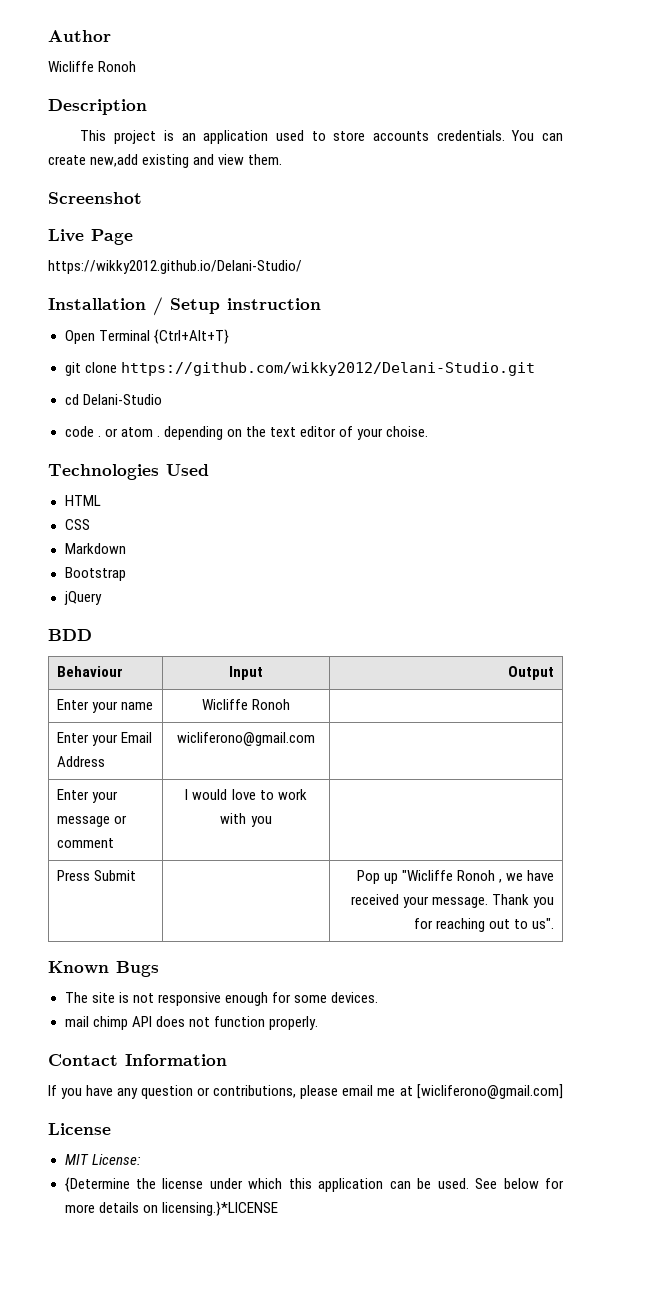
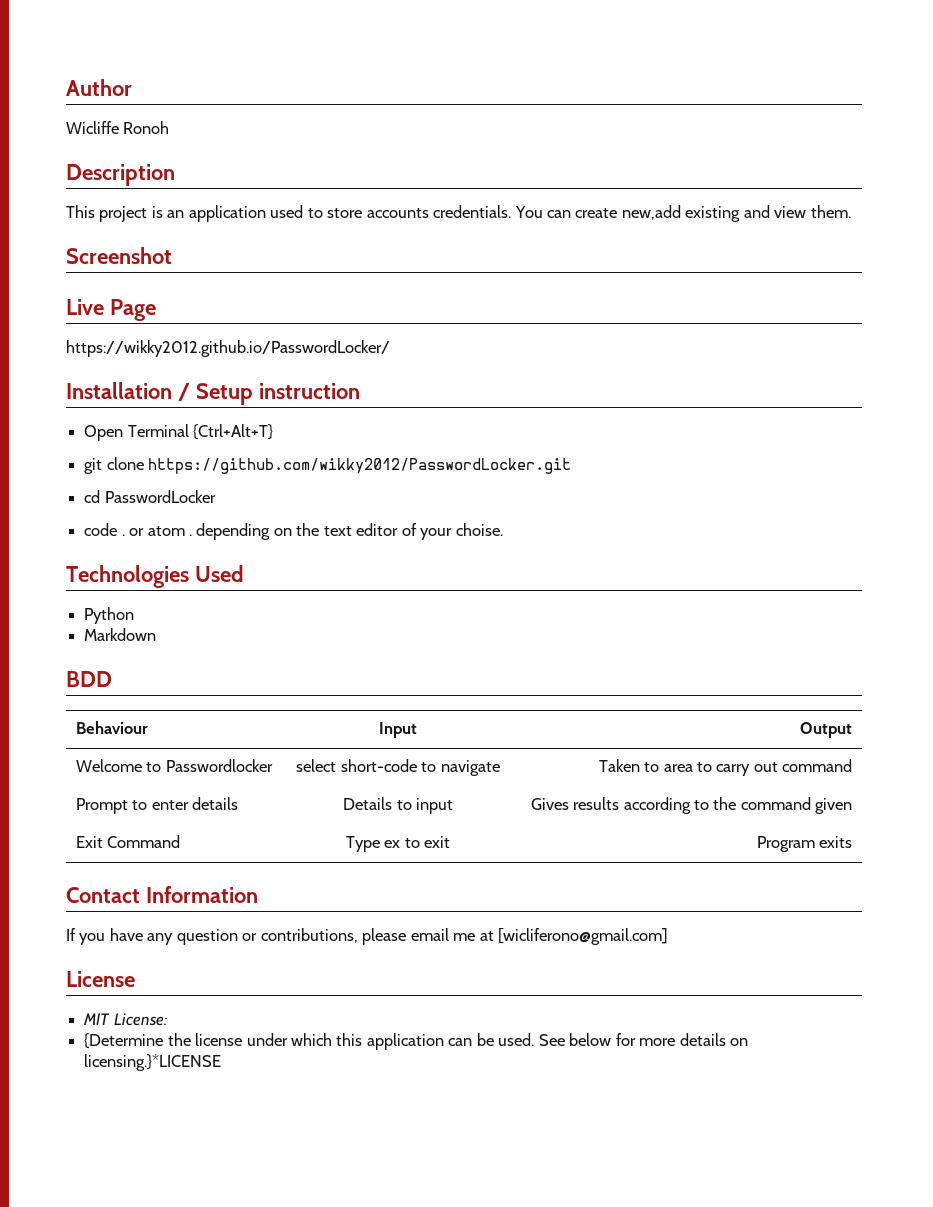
[48,260,302,274] https://wikky2012.github.io/Delani-Studio/ -> [66,340,390,357] https://wikky2012.github.io/PasswordLocker/
[120,362,535,376] https://github.com/wikky2012/Delani-Studio.git -> [148,458,572,474] https://github.com/wikky2012/PasswordLocker.git
[82,394,162,405] Delani-Studio -> [104,490,216,503] PasswordLocker
[64,495,101,506] [64,519,90,530] HTML // CSS -> [84,607,135,624] Python
[64,567,126,581] [63,591,102,605] // Bootstrap // jQuery -> (157, 634) none
[56,699,154,713] [201,699,291,710] [56,732,153,746] [56,756,105,767] [177,732,315,746] [56,789,119,803] [56,815,128,827] [56,838,114,848] [185,789,307,800] [220,813,272,827] [56,870,137,881] [356,870,555,884] [350,894,555,908] [413,918,555,932] [48,961,159,977] [64,992,378,1006] [64,1016,318,1030] Enter your name | Wicliffe Ronoh | // Enter your Email Address | wicliferono@gmail.com | // Enter your message or comment | I would love to work with you | // Press Submit | | Pop up "Wicliffe Ronoh , we have received your message. Thank you for reaching out to us". // Known Bugs // The site is not responsive enough for some devices. // mail chimp API does not function properly. -> [75,759,273,772] [296,759,500,776] [598,759,853,776] [75,797,238,814] [343,797,453,814] [530,797,853,814] [75,835,181,848] [345,836,451,852] [756,836,853,852] Welcome to Passwordlocker | select short-code to navigate | Taken to area to carry out command // Prompt to enter details | Details to input | Gives results according to the command given // Exit Command | Type ex to exit | Program exits

